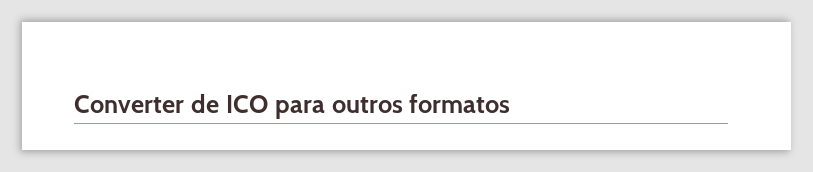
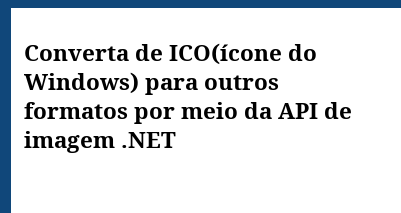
[74,94,511,119] Converter de ICO para outros formatos -> [24,43,318,65] [24,72,280,95] [24,102,353,124] [24,131,177,153] Converta de ICO(ícone do Windows) para outros formatos por meio da API de imagem .NET

